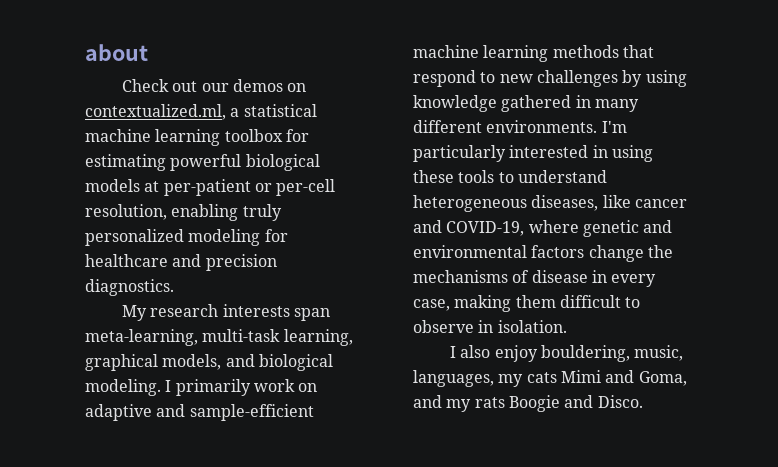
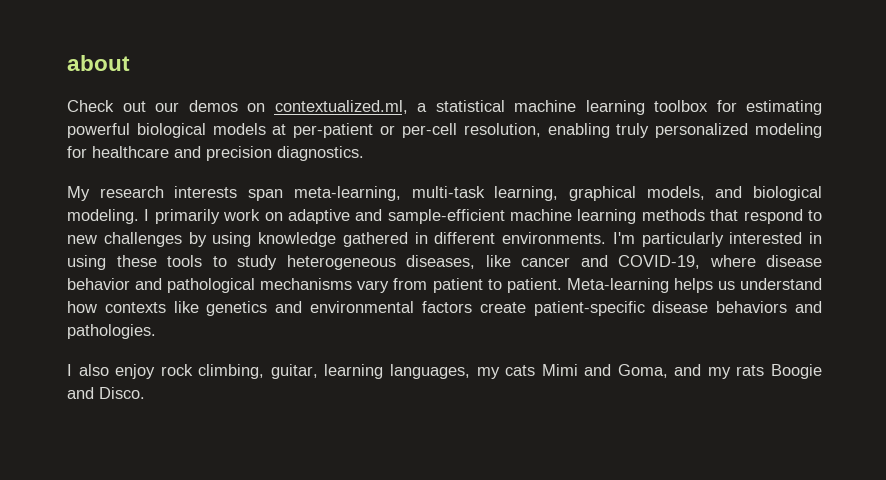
[594,99,639,112] many -> (428, 238) none
[517,170,607,183] understand -> [237,255,277,270] study
[582,220,673,237] [413,245,673,262] [413,270,657,287] [413,295,641,312] [413,320,567,333] genetic and environmental factors change the mechanisms of disease in every case, making them difficult to observe in isolation. -> [766,255,822,267] [67,278,822,293] [67,301,823,316] [67,324,156,339] disease behavior and pathological mechanisms vary from patient to patient. Meta-learning helps us understand how contexts like genetics and environmental factors create patient-specific disease behaviors and pathologies.
[540,345,684,362] bouldering, music, -> [160,364,384,379] rock climbing, guitar, learning

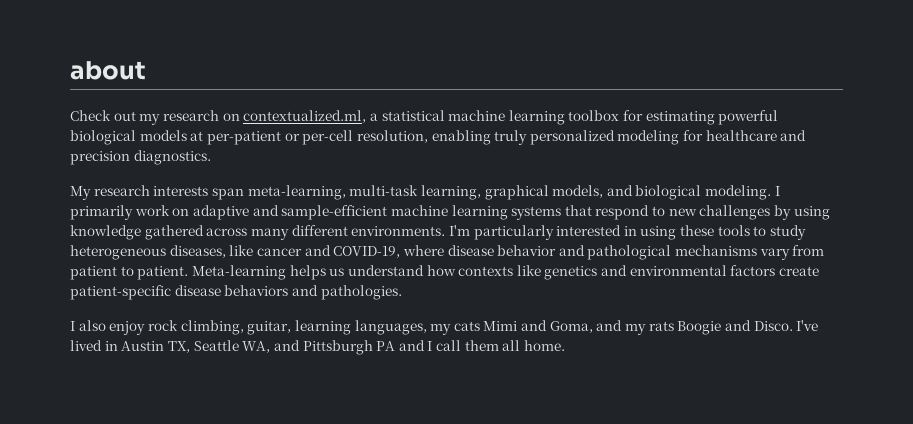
[155,100,238,112] our demos -> [139,110,219,125] my research
[641,209,705,221] methods -> [511,206,562,220] systems
[414,232,428,244] in -> [206,228,289,240] across many
(145, 393) none -> [796,320,819,331] [70,340,566,355] I've lived in Austin TX, Seattle WA, and Pittsburgh PA and I call them all home.

